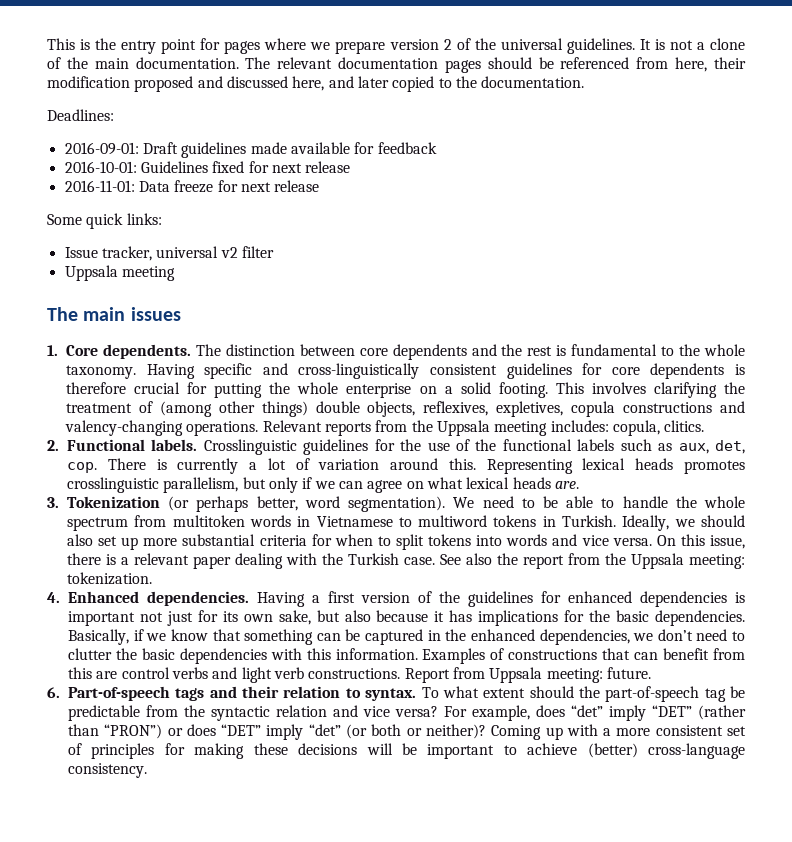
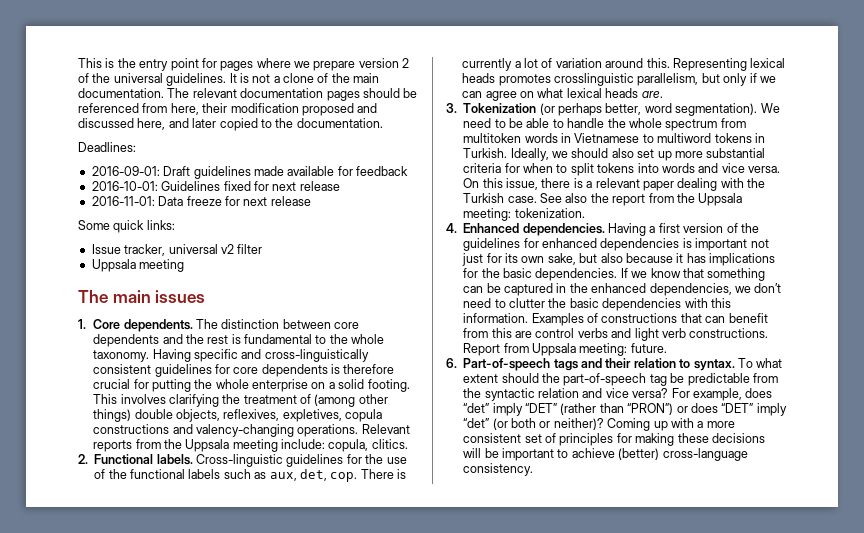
[550,420,609,432] includes: -> [281,439,326,449] include:
[203,439,297,455] Crosslinguistic -> [196,454,283,467] Cross-linguistic
[68,629,144,645] Basically, if -> [620,268,628,278] If

